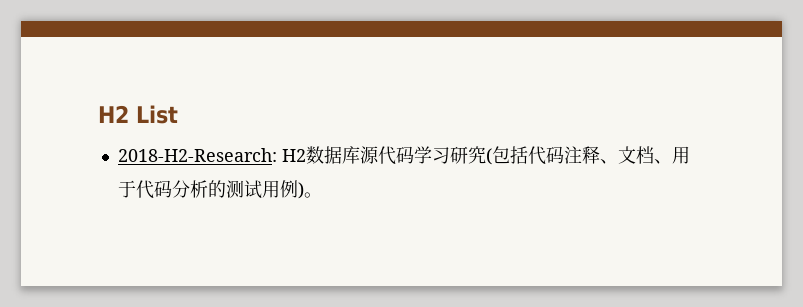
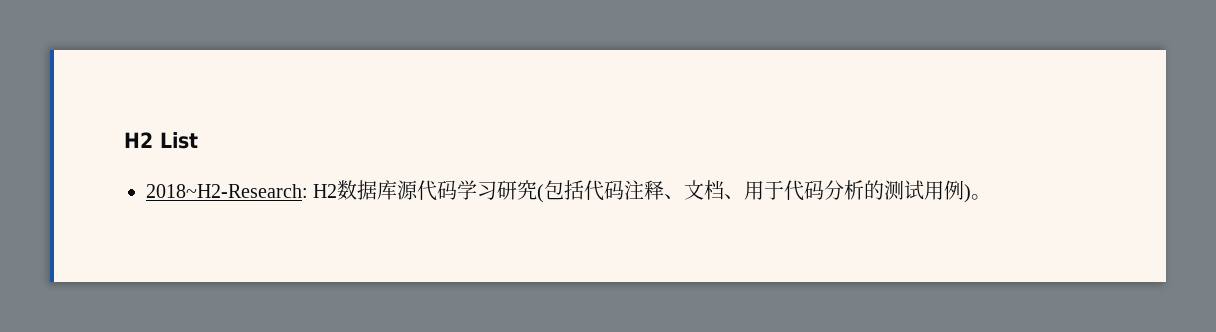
[117,148,277,162] 2018-H2-Research: -> [146,184,308,198] 2018~H2-Research:

